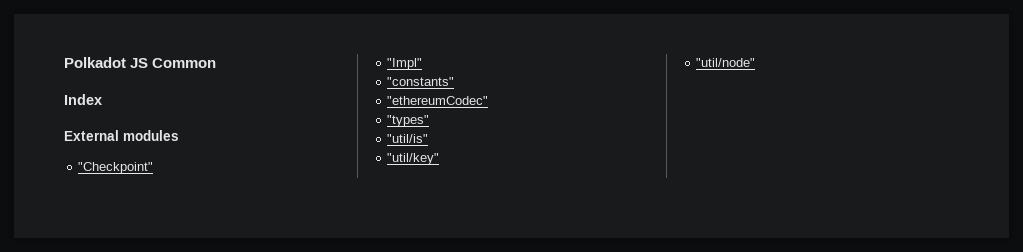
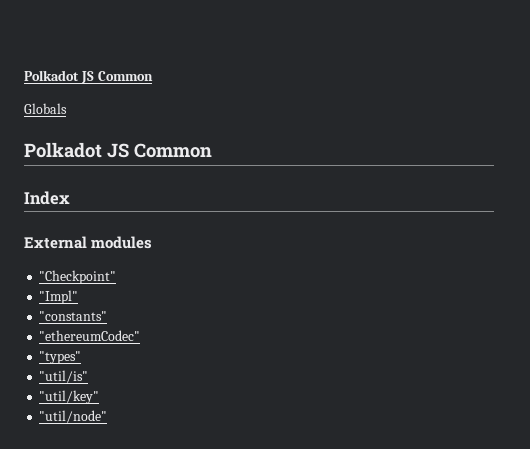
[64,57,217,68] Polkadot JS Common -> [24,70,153,84] [24,103,67,114] [24,142,212,158] Polkadot JS Common // Globals // Polkadot JS Common

